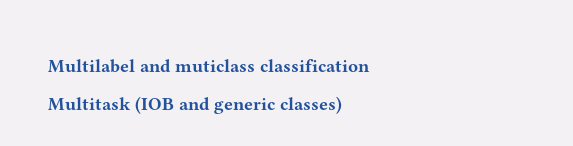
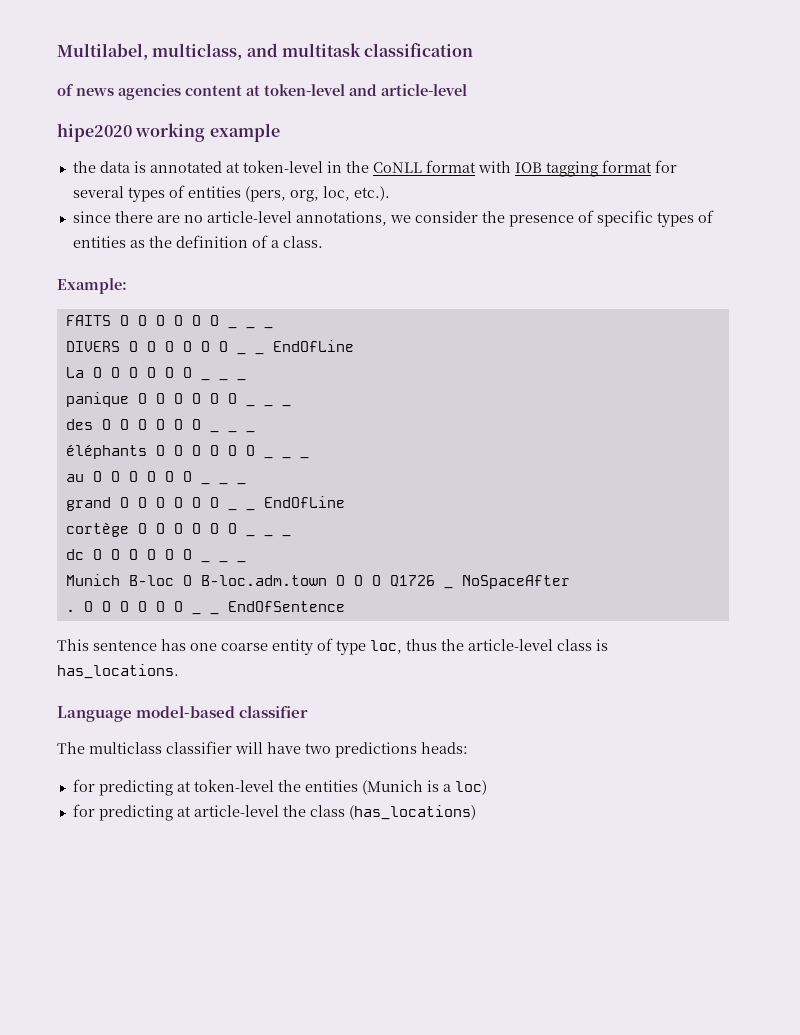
[48,59,370,73] [48,96,342,114] Multilabel and muticlass classification // Multitask (IOB and generic classes) -> [57,43,474,60] [57,84,467,100] [57,123,280,142] [72,160,677,177] [72,185,390,202] [72,210,714,227] [72,235,323,248] [57,278,127,294] [65,315,219,326] [227,326,273,329] [65,341,228,352] [236,352,264,355] [272,340,354,352] [65,367,192,378] [200,378,246,381] [65,392,237,407] [245,404,291,407] [65,419,201,430] [209,430,255,433] [65,444,255,459] [263,456,309,459] [65,471,192,482] [200,482,246,485] [65,497,219,511] [227,508,255,511] [263,496,345,508] [65,522,237,537] [245,534,291,537] [65,549,192,560] [200,560,246,563] [65,574,570,589] [65,601,183,612] [191,612,219,615] [227,601,345,612] [57,638,608,655] [57,664,179,679] [57,705,309,722] [57,741,468,758] [72,779,487,796] [72,804,476,821] Multilabel, multiclass, and multitask classification // of news agencies content at token-level and article-level // hipe2020 working example // the data is annotated at token-level in the CoNLL format with IOB tagging format for several types of entities (pers, org, loc, etc.). // since there are no article-level annotations, we consider the presence of specific types of entities as the definition of a class. // Example: // FAITS O O O O O O _ _ _ // DIVERS O O O O O O _ _ EndOfLine // La O O O O O O _ _ _ // panique O O O O O O _ _ _ // des O O O O O O _ _ _ // éléphants O O O O O O _ _ _ // au O O O O O O _ _ _ // grand O O O O O O _ _ EndOfLine // cortège O O O O O O _ _ _ // dc O O O O O O _ _ _ // Munich B-loc O B-loc.adm.town O O O Q1726 _ NoSpaceAfter // . O O O O O O _ _ EndOfSentence // This sentence has one coarse entity of type loc, thus the article-level class is has_locations. // Language model-based classifier // The multiclass classifier will have two predictions heads: // for predicting at token-level the entities (Munich is a loc) // for predicting at article-level the class (has_locations)

